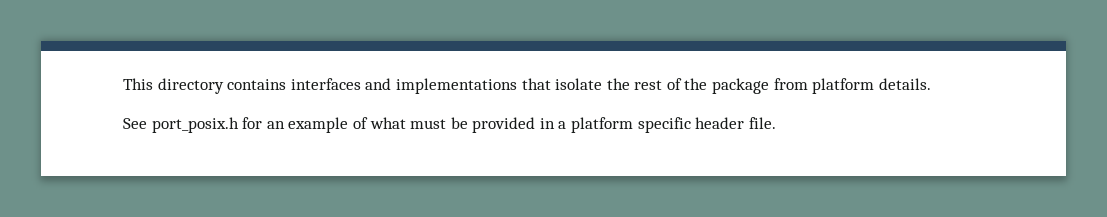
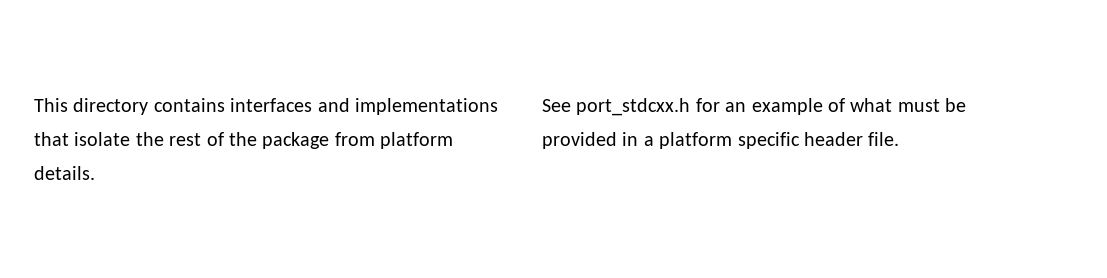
[151,117,239,133] port_posix.h -> [576,98,691,116] port_stdcxx.h

